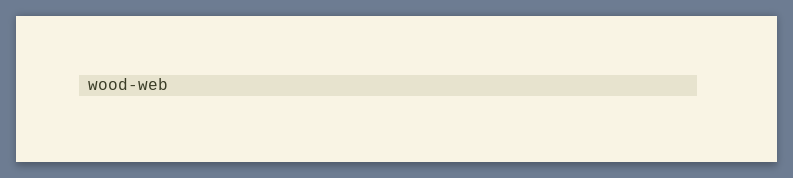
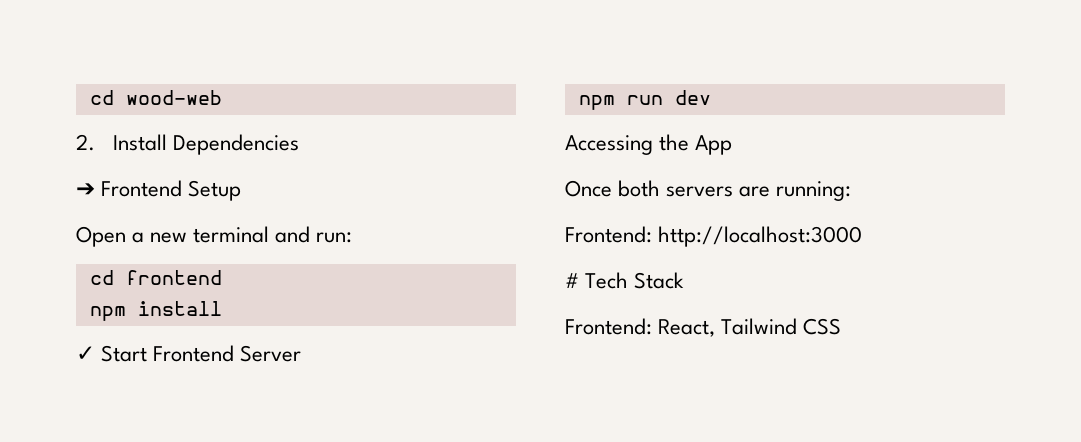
(88, 84) none -> [89,90,114,105] cd
(168, 84) none -> [76,134,300,155] [76,180,242,201] [76,226,353,247] [89,270,222,285] [89,301,222,321] [76,345,302,362] [578,90,711,110] [565,134,733,155] [565,180,852,201] [565,226,863,247] [565,272,685,289] [565,318,842,337] // 2. Install Dependencies // ➔ Frontend Setup // Open a new terminal and run: // cd frontend // npm install // ✓ Start Frontend Server // npm run dev // Accessing the App // Once both servers are running: // Frontend: http://localhost:3000 // # Tech Stack // Frontend: React, Tailwind CSS

